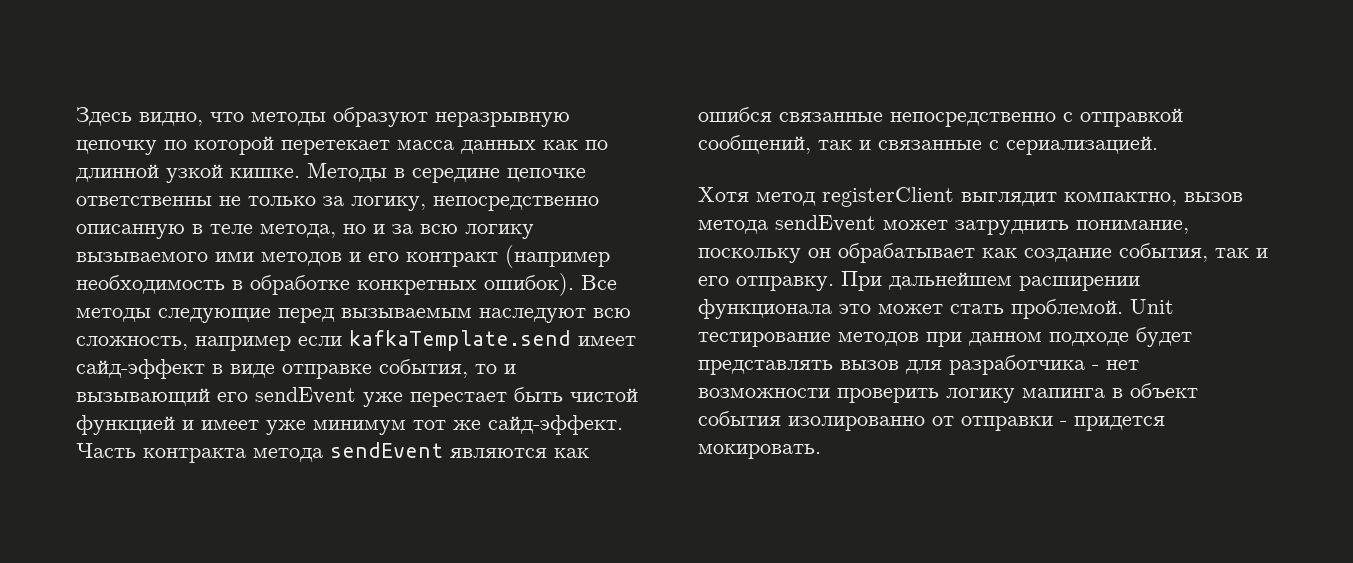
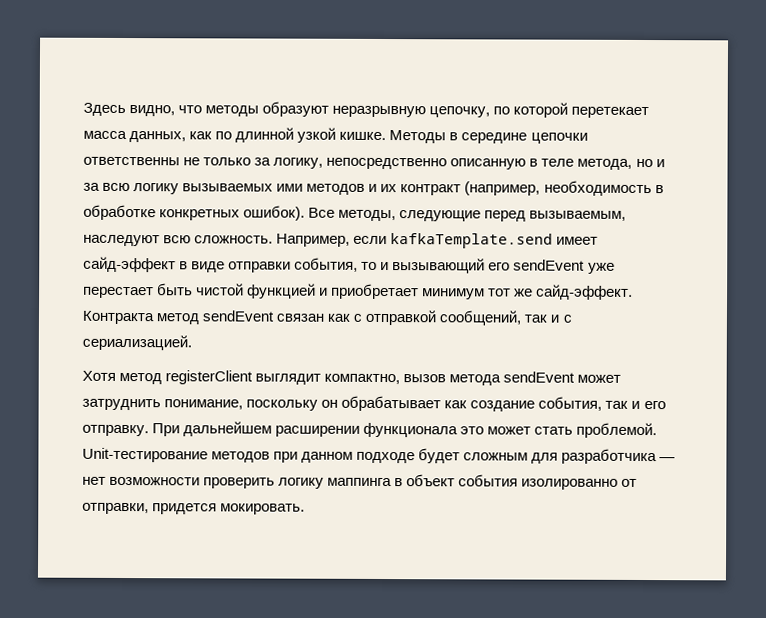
[76,140,157,155] цепочку -> [429,106,491,118] цепочку,
[461,140,536,154] данных -> [129,131,187,143] данных,
[507,168,586,182] цепочке -> [530,132,588,144] цепочки
[76,252,208,262] вызываемого -> [182,183,274,192] вызываемых
[368,245,610,268] его контракт (например -> [380,181,541,196] их контракт (например,
[76,308,151,322] методы -> [338,209,397,222] методы,
[341,308,472,318] вызываемым -> [529,210,627,221] вызываемым,
[76,336,291,351] сложность, например -> [194,233,351,247] сложность. Например,
[282,364,372,379] отправке -> [228,261,292,273] отправки
[201,420,306,435] имеет уже -> [331,283,420,300] приобретает
[76,442,589,463] [698,107,1056,127] Часть контракта метода sendEvent являются как ошибся связанные непосредственно -> [82,310,351,325] Контракта метод sendEvent связан как
[878,140,982,150] связанные -> (560, 318) none
[1130,299,1174,314] [698,332,831,347] Unit тестирование -> [82,447,208,463] Unit-тестирование
[698,360,899,375] представлять вызов -> [463,452,529,461] сложным
[1092,365,1099,370] - -> [659,457,676,462] —
[1022,388,1105,398] мапинга -> [327,477,393,487] маппинга
[961,416,1067,431] отправки - -> [82,502,149,515] отправки,

